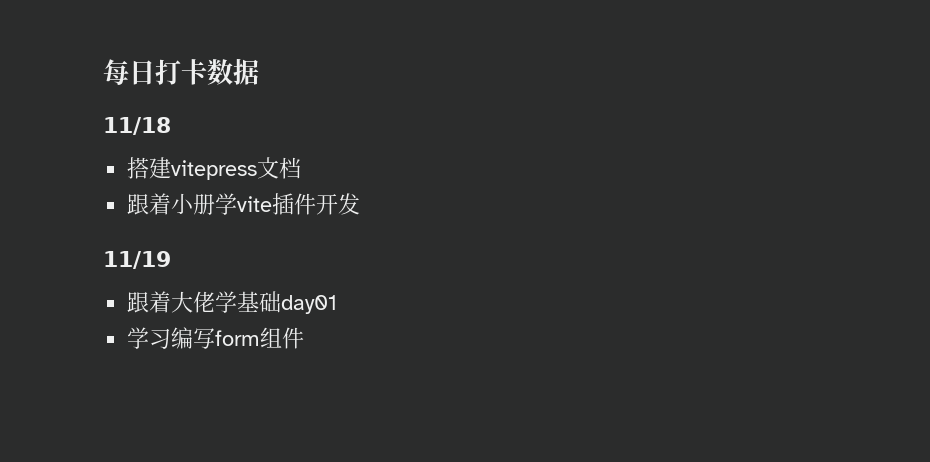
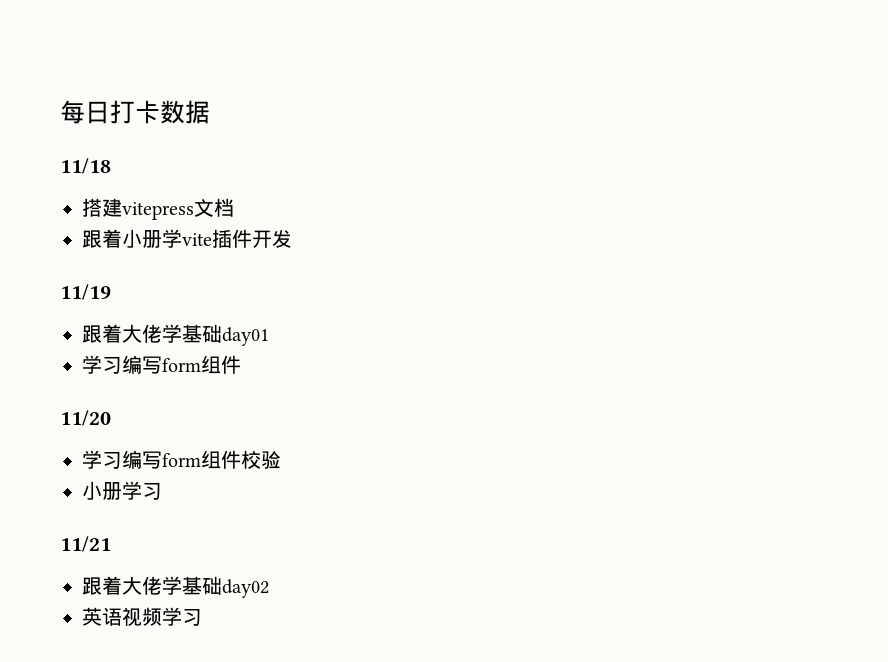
(305, 338) none -> [60,410,111,426] [82,450,281,469] [82,481,162,500] [60,536,111,552] [82,576,269,598] [82,607,202,627] // 11/20 // 学习编写form组件校验 // 小册学习 // 11/21 // 跟着大佬学基础day02 // 英语视频学习

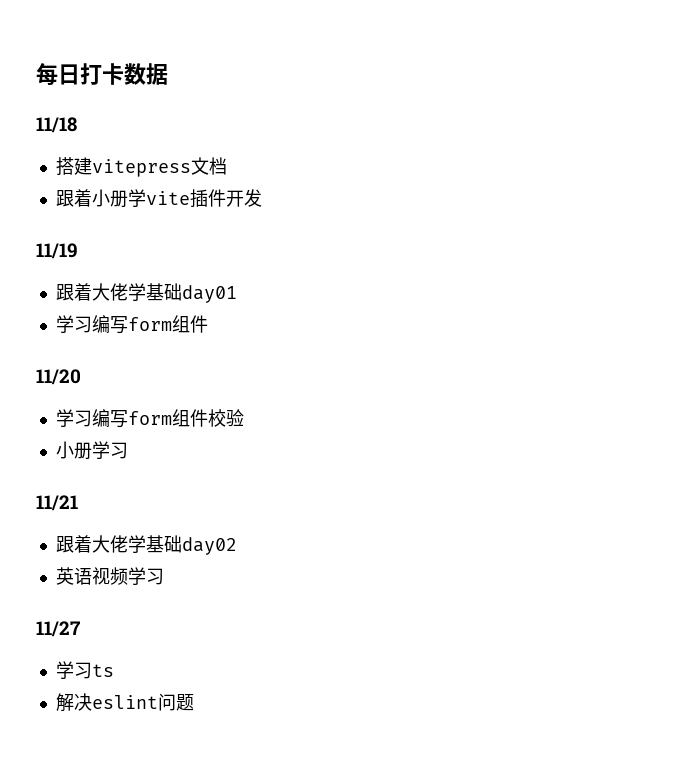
(202, 617) none -> [36,621,80,637] [55,661,114,679] [55,693,194,712] // 11/27 // 学习ts // 解决eslint问题

